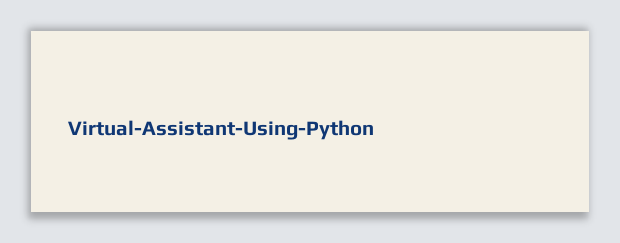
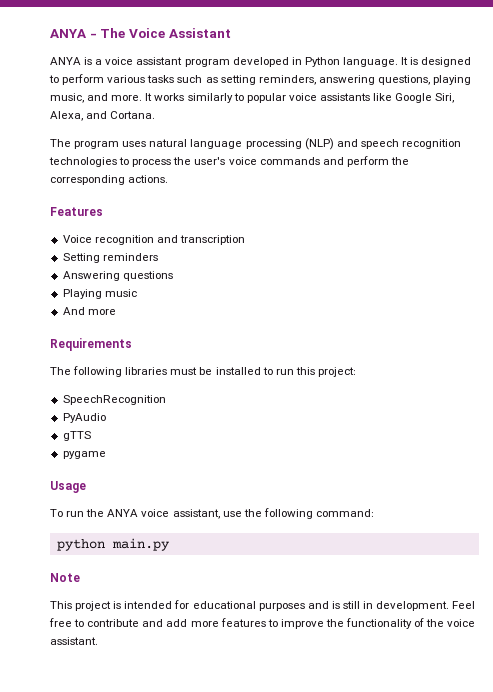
[68,120,374,140] Virtual-Assistant-Using-Python -> [50,28,231,38] [50,57,472,67] [49,74,472,85] [50,93,455,103] [50,111,156,121] [50,138,461,150] [49,156,409,167] [50,175,169,185] [50,207,103,216] [62,235,245,245] [62,253,158,263] [62,271,173,281] [62,289,137,299] [62,307,116,315] [50,338,132,351] [50,366,356,377] [62,395,166,405] [62,413,106,423] [62,431,91,441] [62,451,106,459] [50,481,86,493] [50,508,374,519] [56,538,170,551] [50,573,80,582] [50,600,476,611] [49,618,476,629] [50,637,98,645] ANYA - The Voice Assistant // ANYA is a voice assistant program developed in Python language. It is designed to perform various tasks such as setting reminders, answering questions, playing music, and more. It works similarly to popular voice assistants like Google Siri, Alexa, and Cortana. // The program uses natural language processing (NLP) and speech recognition technologies to process the user's voice commands and perform the corresponding actions. // Features // Voice recognition and transcription // Setting reminders // Answering questions // Playing music // And more // Requirements // The following libraries must be installed to run this project: // SpeechRecognition // PyAudio // gTTS // pygame // Usage // To run the ANYA voice assistant, use the following command: // python main.py // Note // This project is intended for educational purposes and is still in development. Feel free to contribute and add more features to improve the functionality of the voice assistant.

